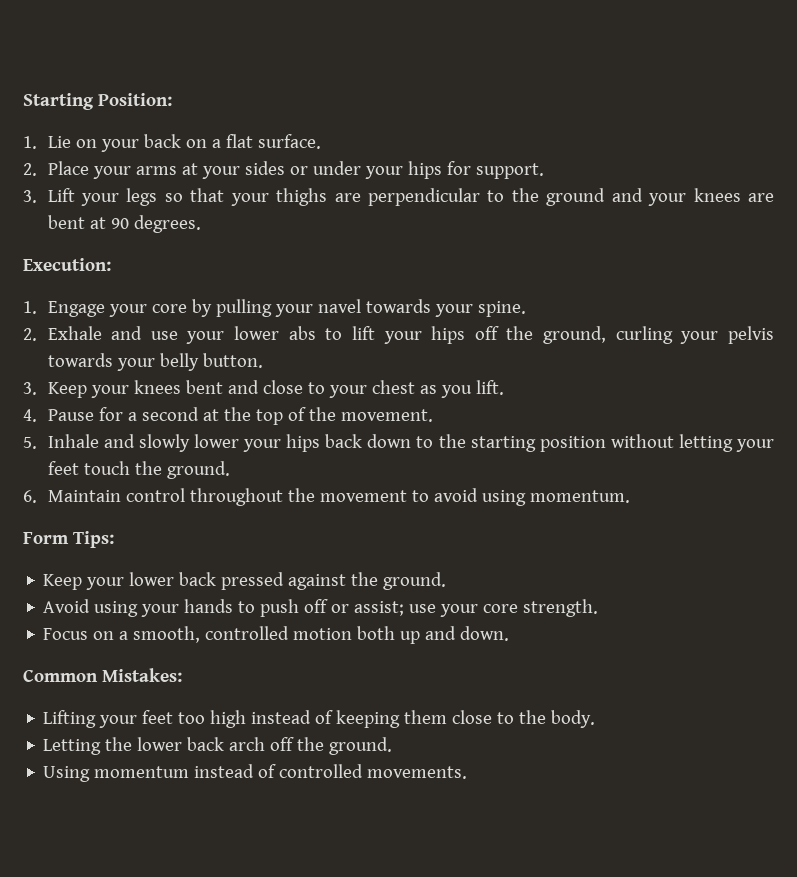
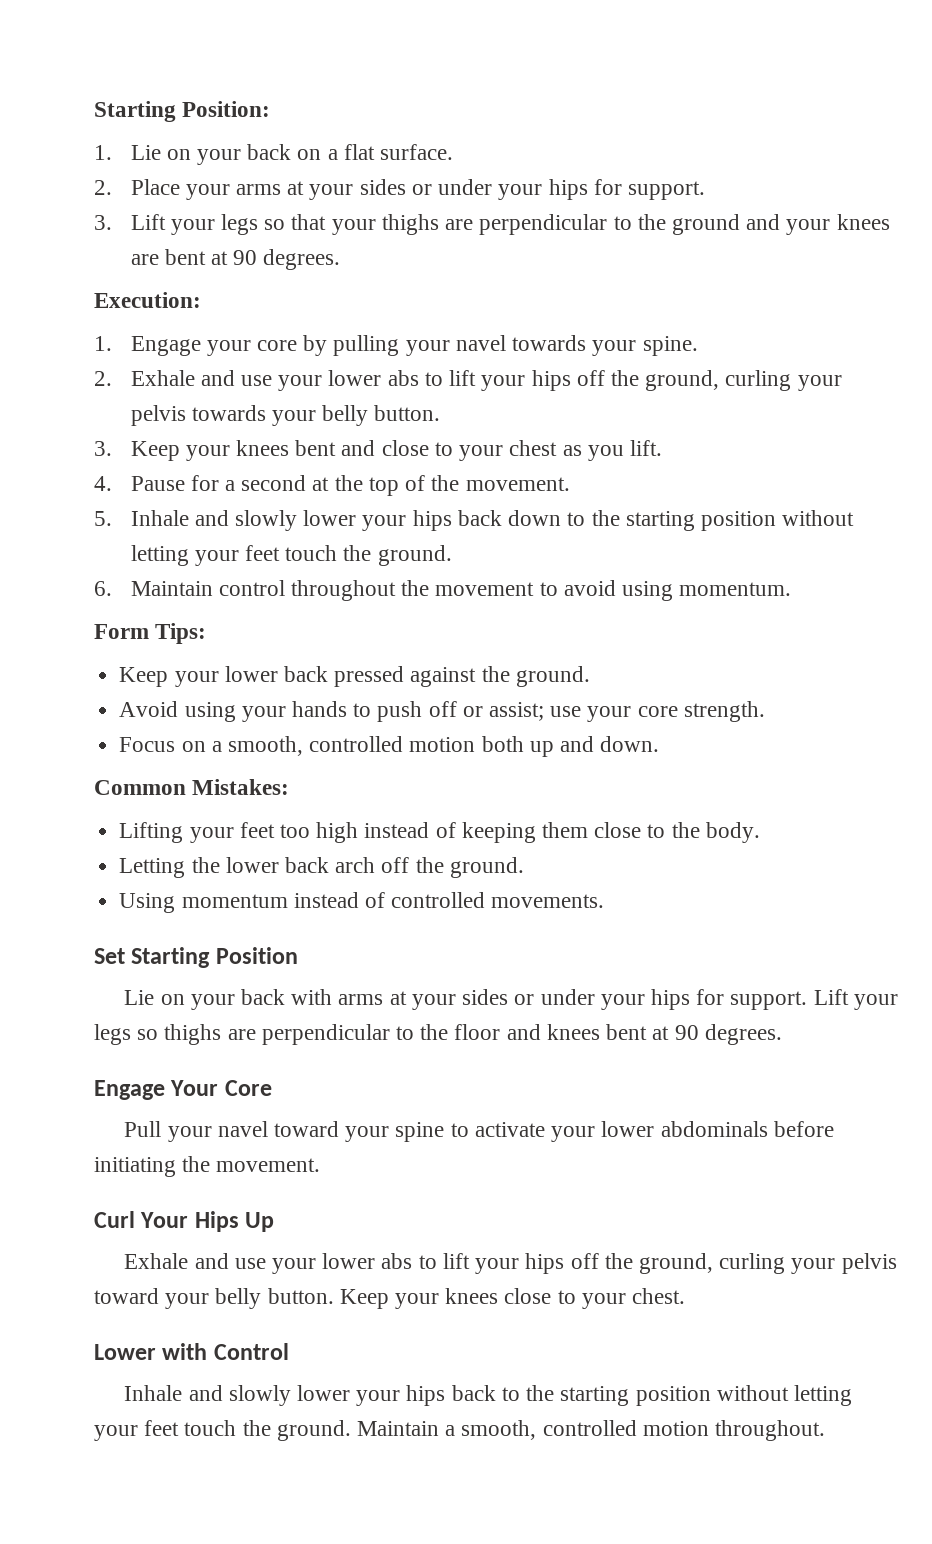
(468, 772) none -> [94,947,298,968] [124,989,898,1010] [94,1024,782,1045] [94,1080,272,1100] [124,1121,834,1142] [94,1156,321,1177] [94,1211,275,1232] [124,1253,897,1274] [94,1288,686,1309] [94,1343,289,1360] [124,1385,852,1406] [94,1420,826,1441] // Set Starting Position // Lie on your back with arms at your sides or under your hips for support. Lift your legs so thighs are perpendicular to the floor and knees bent at 90 degrees. // Engage Your Core // Pull your navel toward your spine to activate your lower abdominals before initiating the movement. // Curl Your Hips Up // Exhale and use your lower abs to lift your hips off the ground, curling your pelvis toward your belly button. Keep your knees close to your chest. // Lower with Control // Inhale and slowly lower your hips back to the starting position without letting your feet touch the ground. Maintain a smooth, controlled motion throughout.

